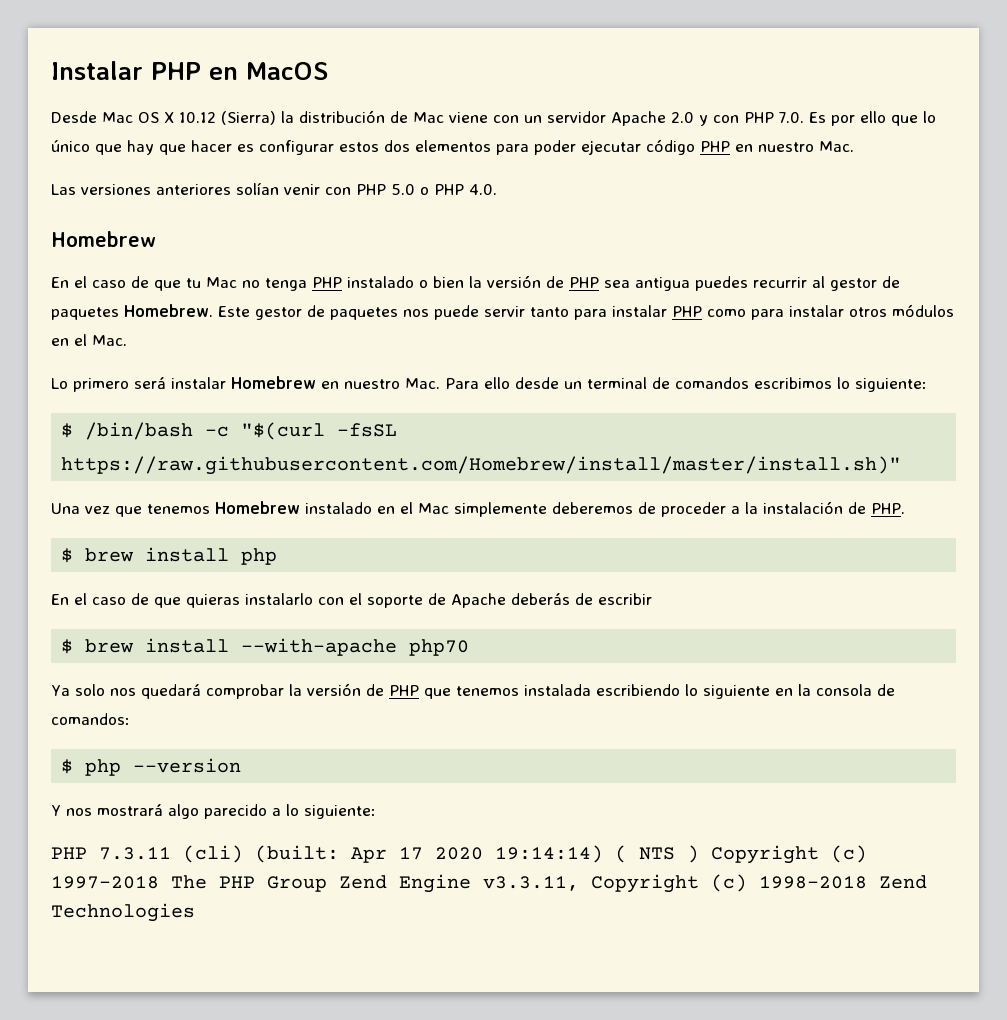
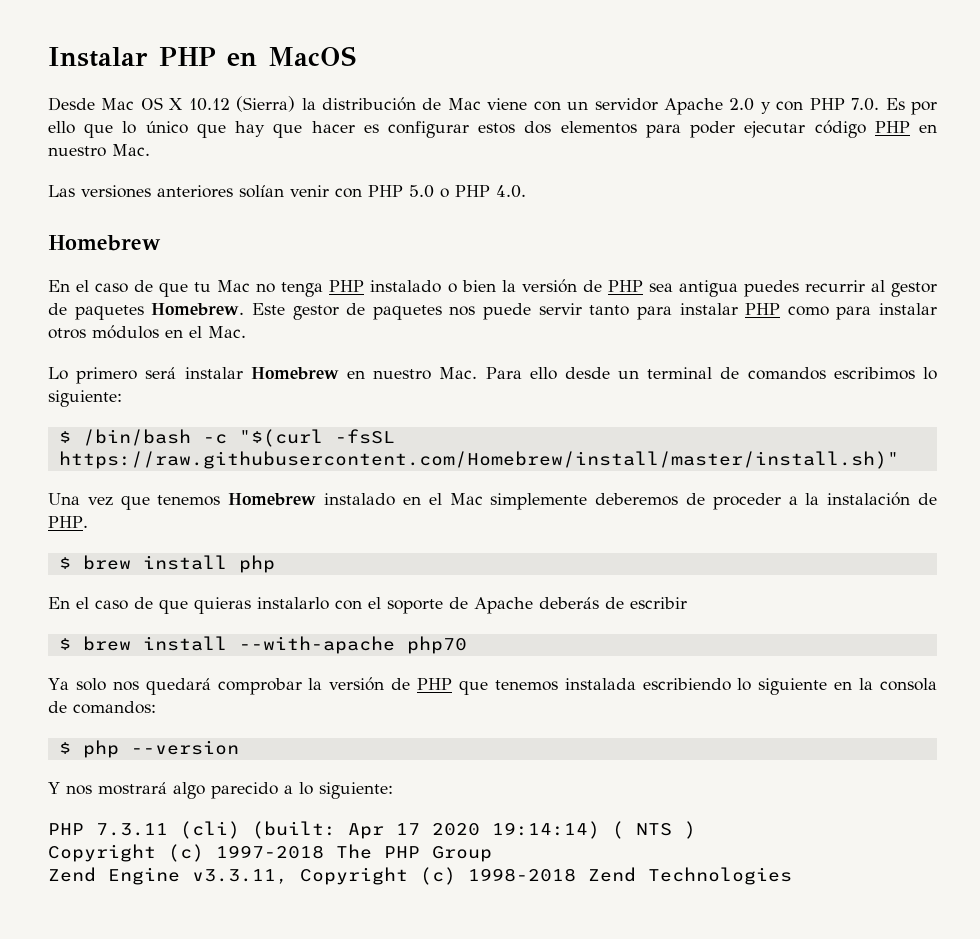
(699, 854) none -> (696, 830) //
(327, 884) none -> (492, 854) //

